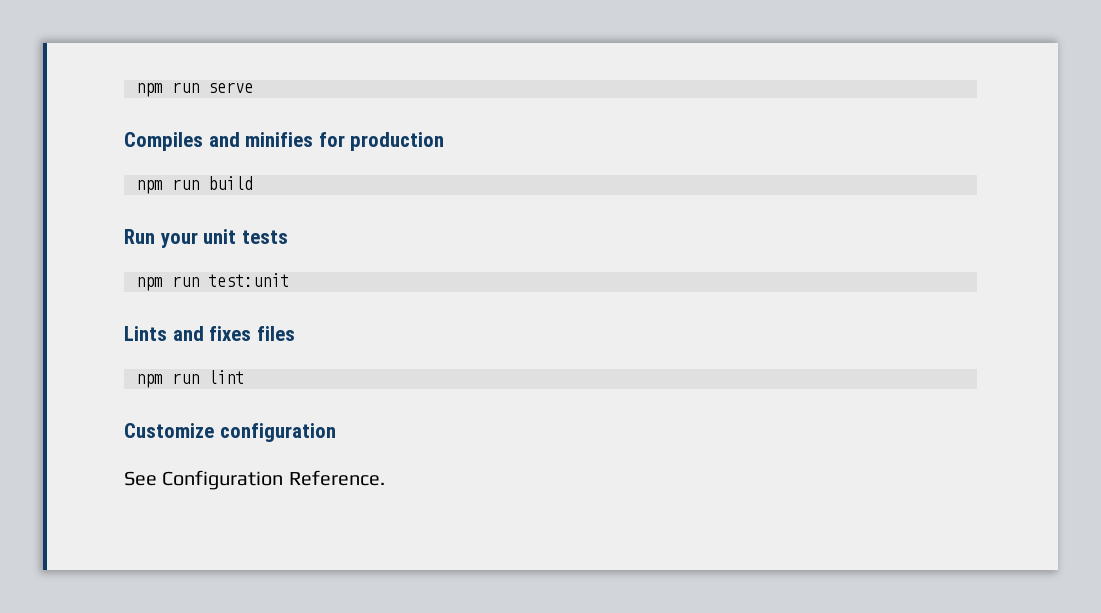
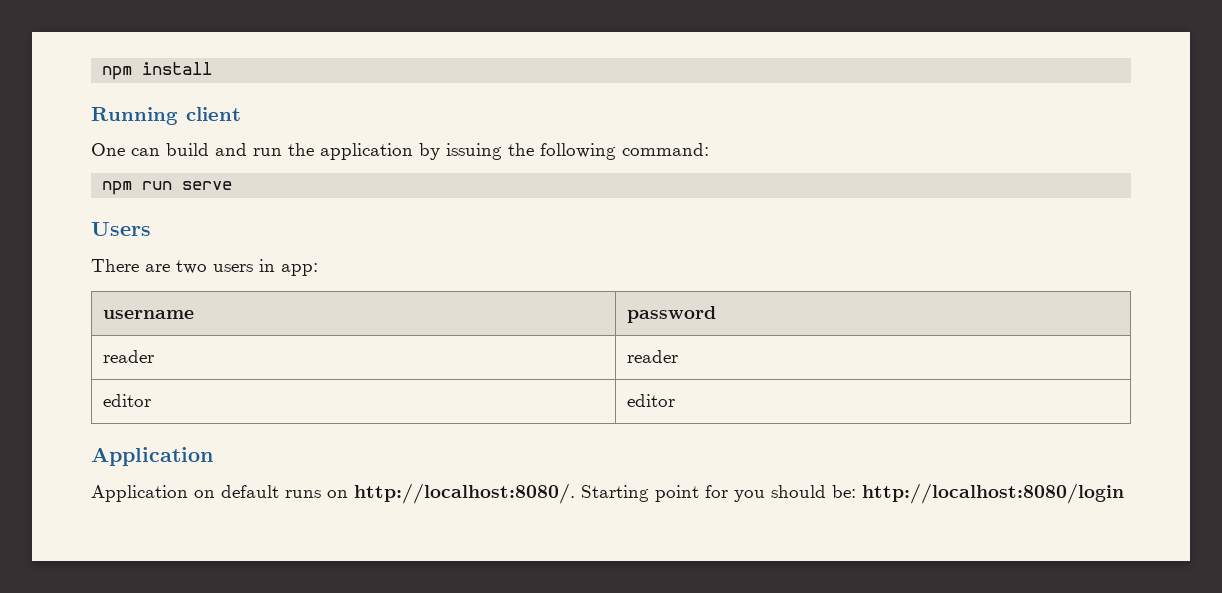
[136,82,253,97] [124,132,445,151] [136,176,253,194] [124,229,288,248] [136,273,289,291] [124,326,295,341] [136,370,244,388] [124,423,336,442] [124,470,385,490] npm run serve // Compiles and minifies for production // npm run build // Run your unit tests // npm run test:unit // Lints and fixes files // npm run lint // Customize configuration // See Configuration Reference. -> [102,62,213,80] [91,107,241,125] [91,143,709,160] [102,181,233,195] [91,222,151,236] [91,259,318,276] [102,310,194,319] [626,306,716,323] [102,350,154,363] [626,350,678,363] [102,394,151,407] [626,394,675,407] [91,447,213,466] [91,483,1124,504] npm install // Running client // One can build and run the application by issuing the following command: // npm run serve // Users // There are two users in app: // username | password // reader | reader // editor | editor // Application // Application on default runs on http://localhost:8080/. Starting point for you should be: http://localhost:8080/login

